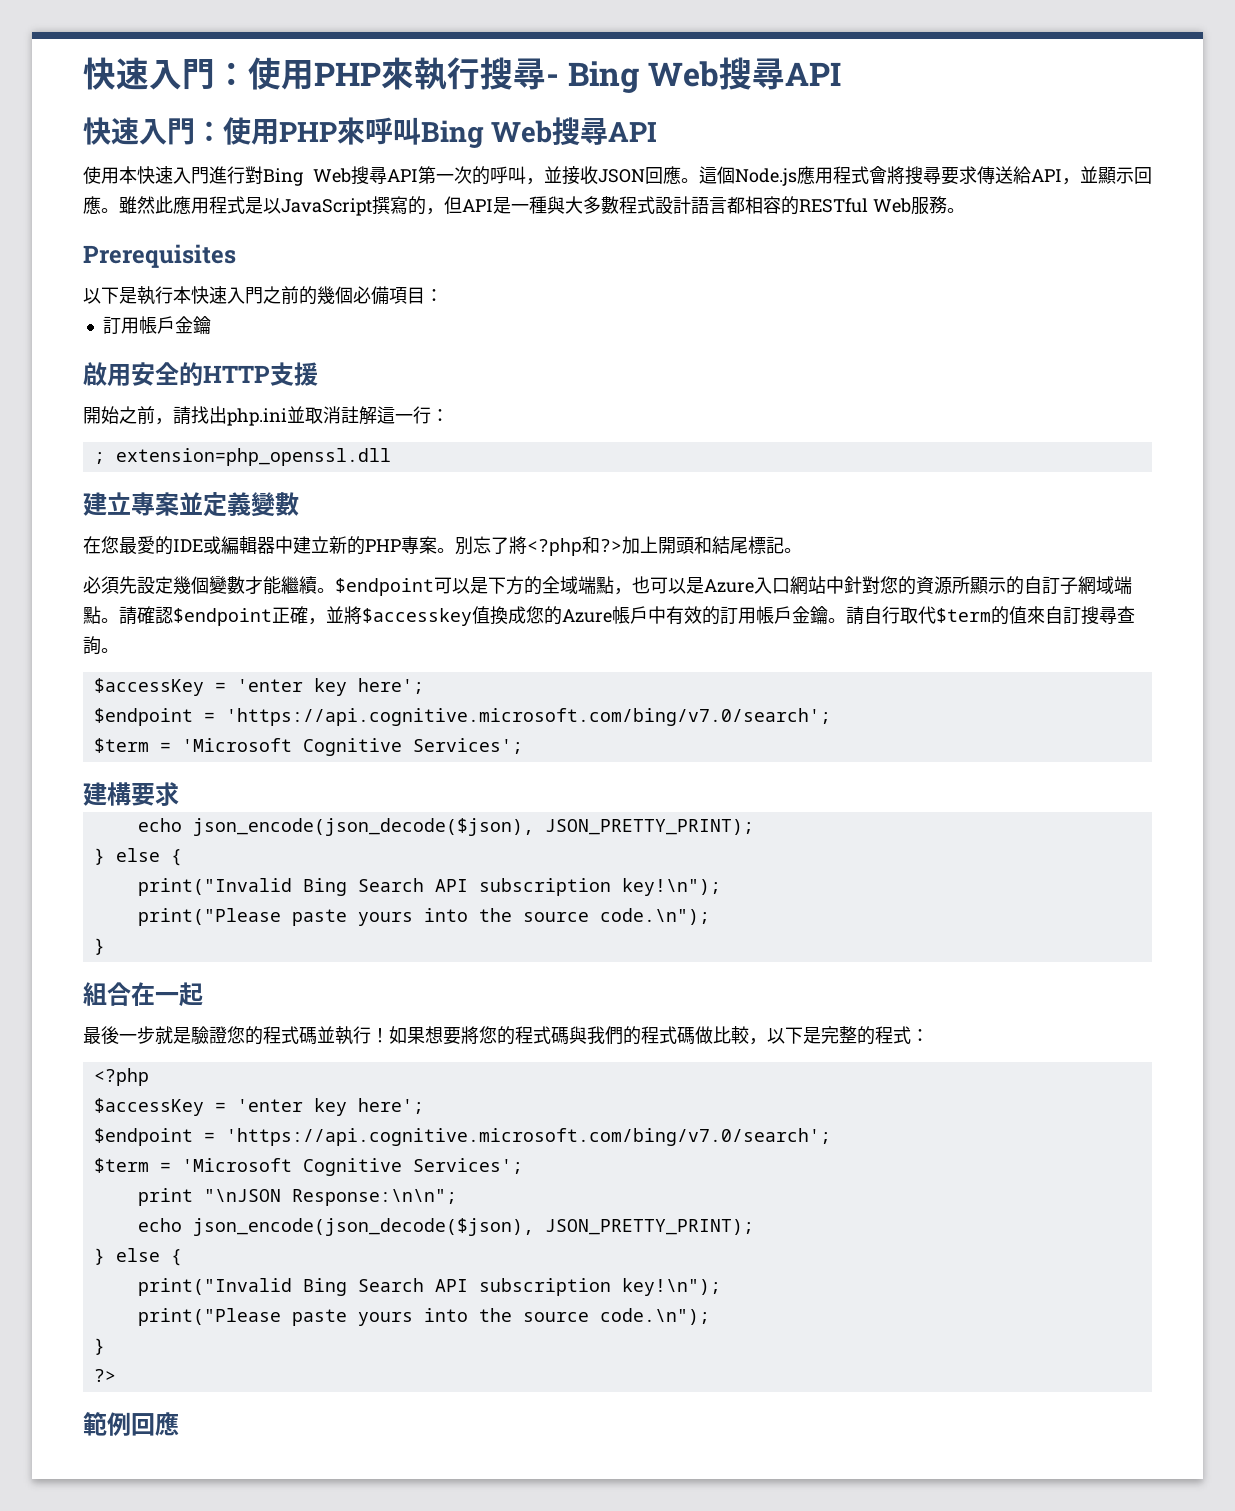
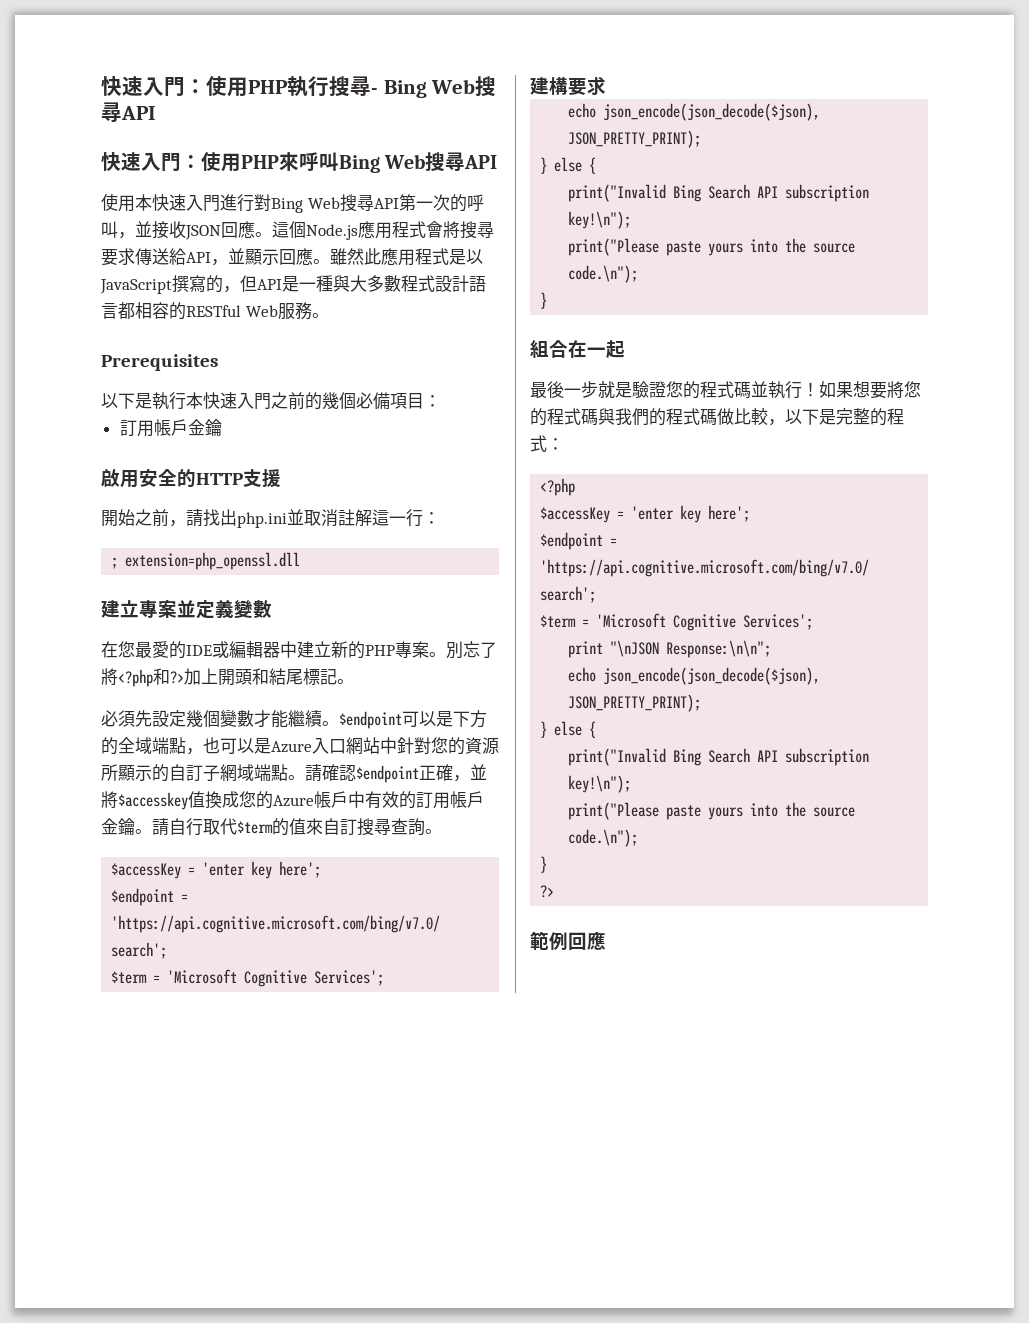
[83,57,414,90] 快速入門：使用PHP來 -> [101,76,288,97] 快速入門：使用PHP

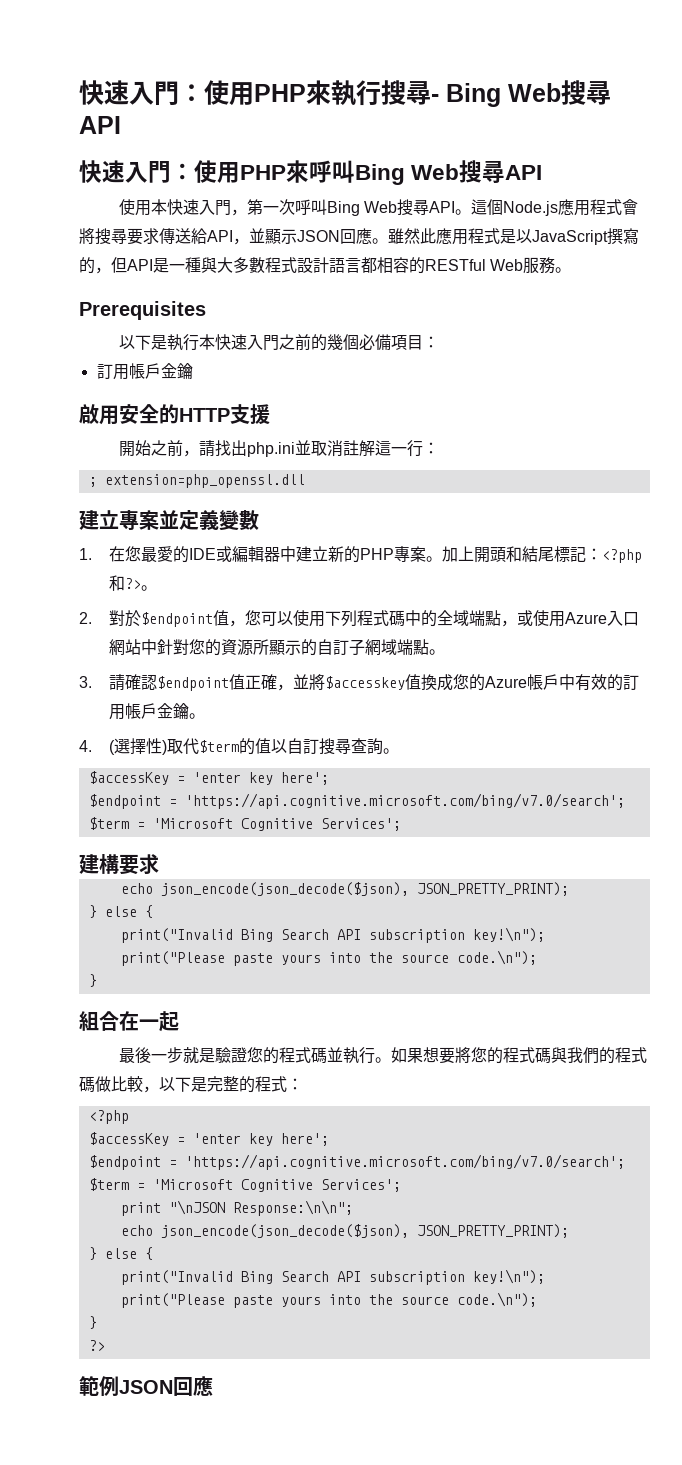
[101,76,288,97] 快速入門：使用PHP -> [79,80,331,106] 快速入門：使用PHP來
[220,194,484,213] [101,221,255,240] 進行對Bing Web搜尋API第一次的呼叫，並接收JSON回應 -> [230,199,456,216] ，第一次呼叫Bing Web搜尋API
(279, 257) none -> [297,230,340,242] JSON
(272, 609) none -> [79,548,92,560] 1.
[446,641,497,659] [101,668,184,687] 別忘了將<?php和?> -> (442, 559) none
[337,679,354,684] [101,709,487,729] 。 // 必須先設定幾個變數才能繼續。$endpoint可以是下方 -> [585,548,642,563] [108,575,157,591] [79,610,421,627] ：<?php和?>。 // 2.對於$endpoint值，您可以使用下列程式碼中
[203,737,271,754] 也可以是 -> [516,610,565,627] 或使用
(305, 777) none -> [79,676,92,688] // 3.
(419, 774) none -> [228,674,245,690] 值
[152,818,203,836] 請自行 -> [79,738,167,755] // 4. (選擇性)
[306,818,323,835] 來 -> [270,739,287,753] 以
[802,382,819,397] ！ -> [374,1057,391,1063] 。
(568, 941) none -> [119,1380,173,1394] JSON

